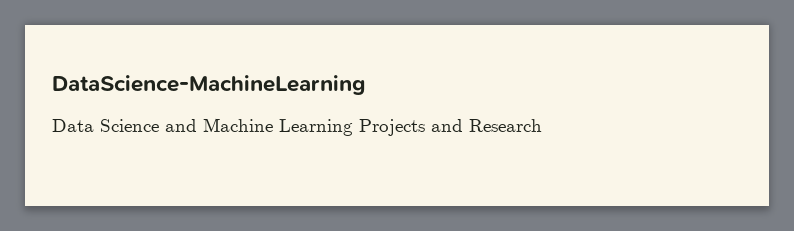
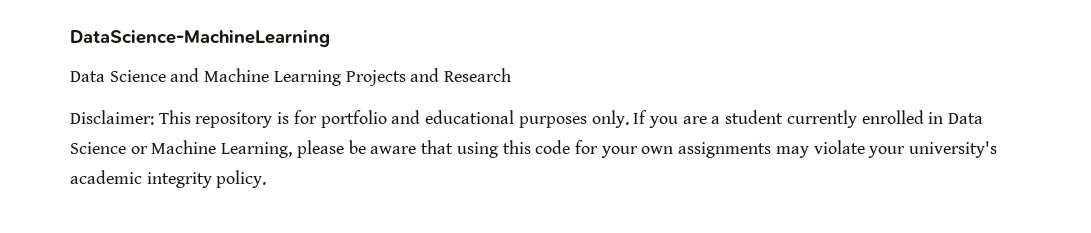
(542, 125) none -> [70,110,984,128] [70,140,998,158] [70,170,267,188] // Disclaimer: This repository is for portfolio and educational purposes only. If you are a student currently enrolled in Data Science or Machine Learning, please be aware that using this code for your own assignments may violate your university's academic integrity policy.

